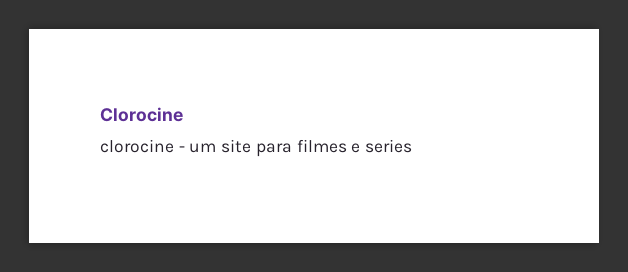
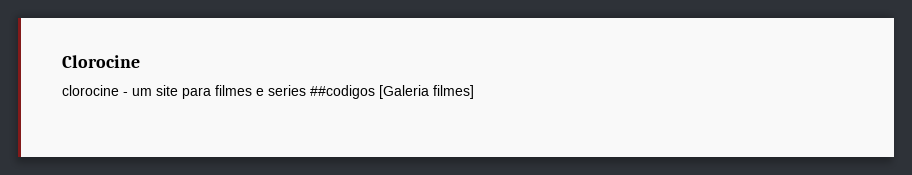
(413, 146) none -> [310,85,474,99] ##codigos [Galeria filmes]

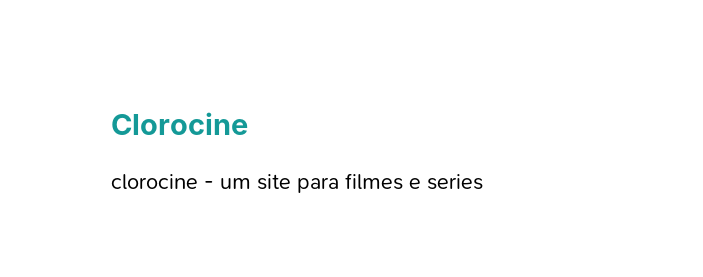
[310,85,474,99] ##codigos [Galeria filmes] -> (483, 182) none

